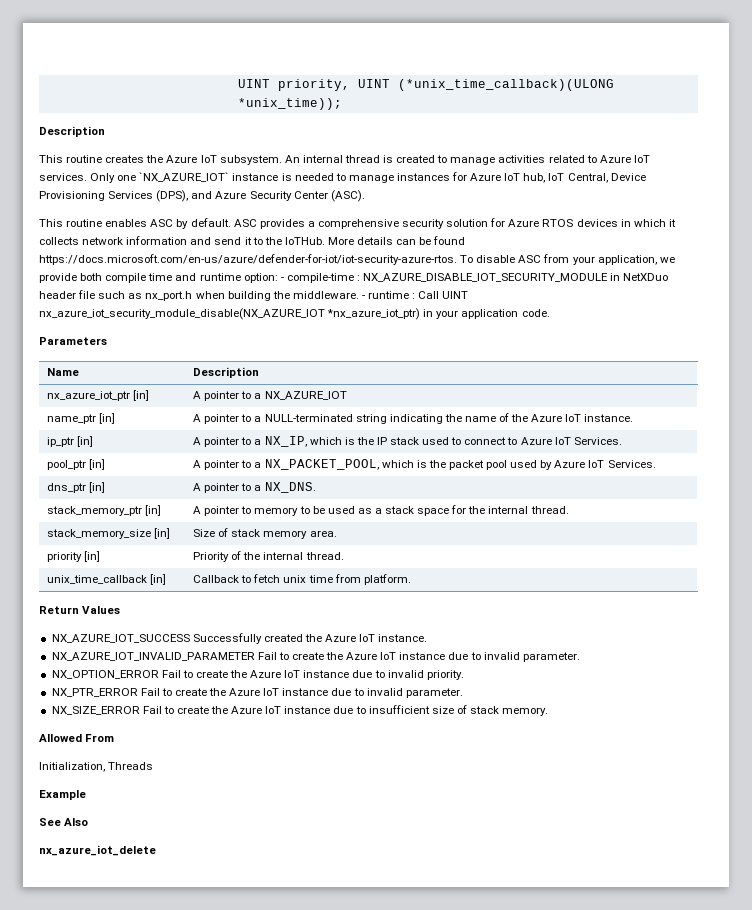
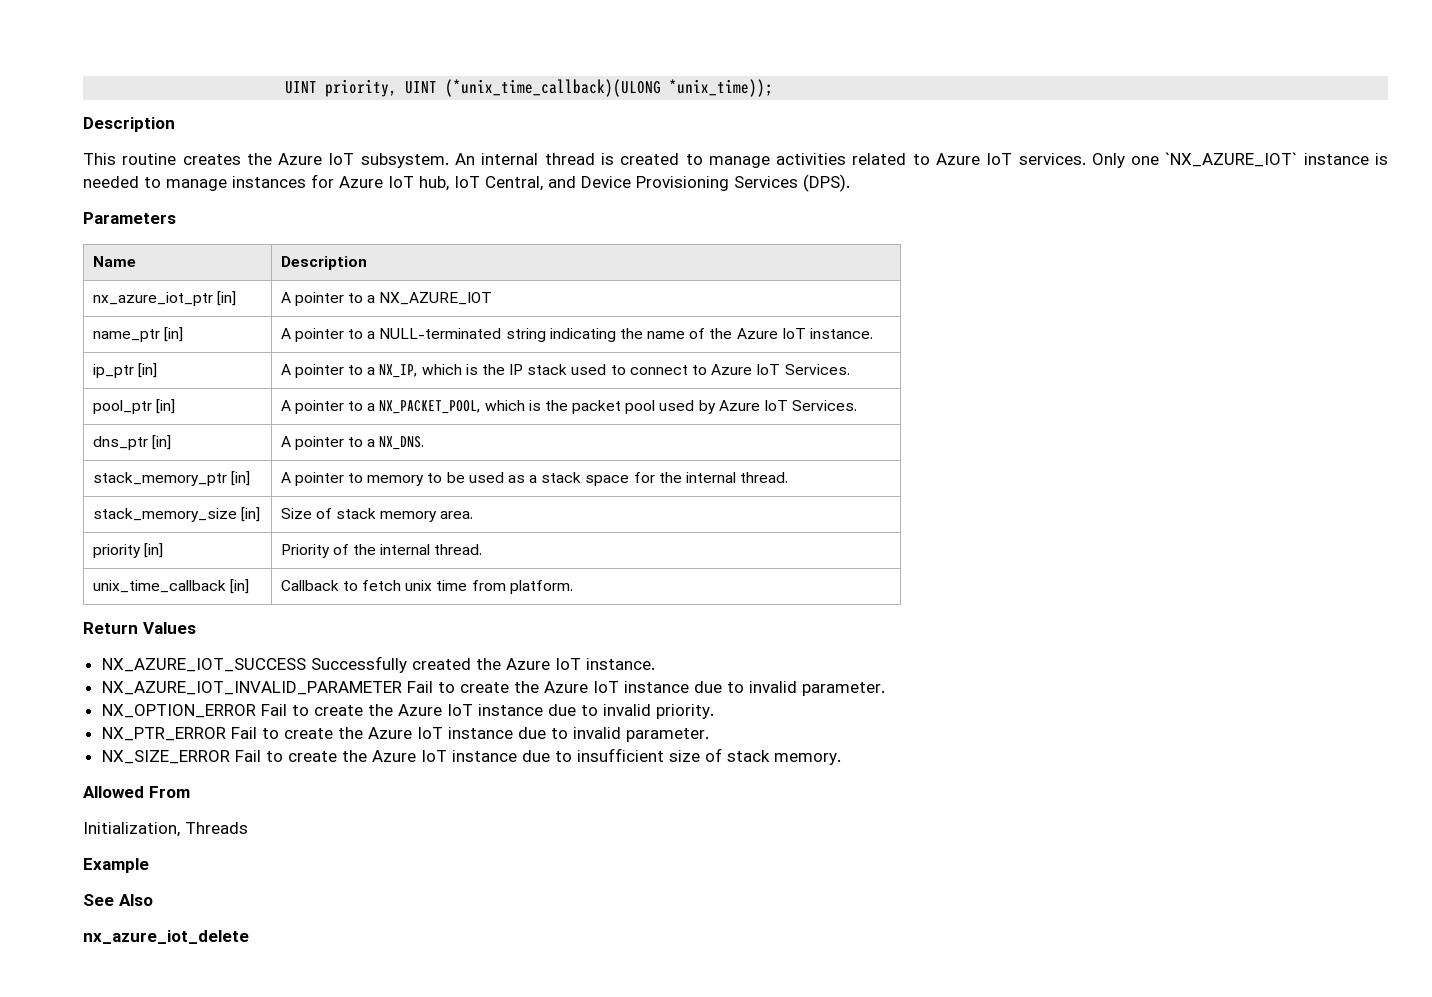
(608, 178) none -> [548,176,576,188] and
[156,190,365,202] [39,218,676,229] [39,236,466,245] [39,254,675,265] [39,273,669,283] [39,290,469,301] [39,308,550,320] (DPS), and Azure Security Center (ASC). // This routine enables ASC by default. ASC provides a comprehensive security solution for Azure RTOS devices in which it collects network information and send it to the IoTHub. More details can be found https://docs.microsoft.com/en-us/azure/defender-for-iot/iot-security-azure-rtos. To disable ASC from your application, we provide both compile time and runtime option: - compile-time : NX_AZURE_DISABLE_IOT_SECURITY_MODULE in NetXDuo header file such as nx_port.h when building the middleware. - runtime : Call UINT nx_azure_iot_security_module_disable(NX_AZURE_IOT *nx_azure_iot_ptr) in your application code. -> [803,174,850,192] (DPS).

